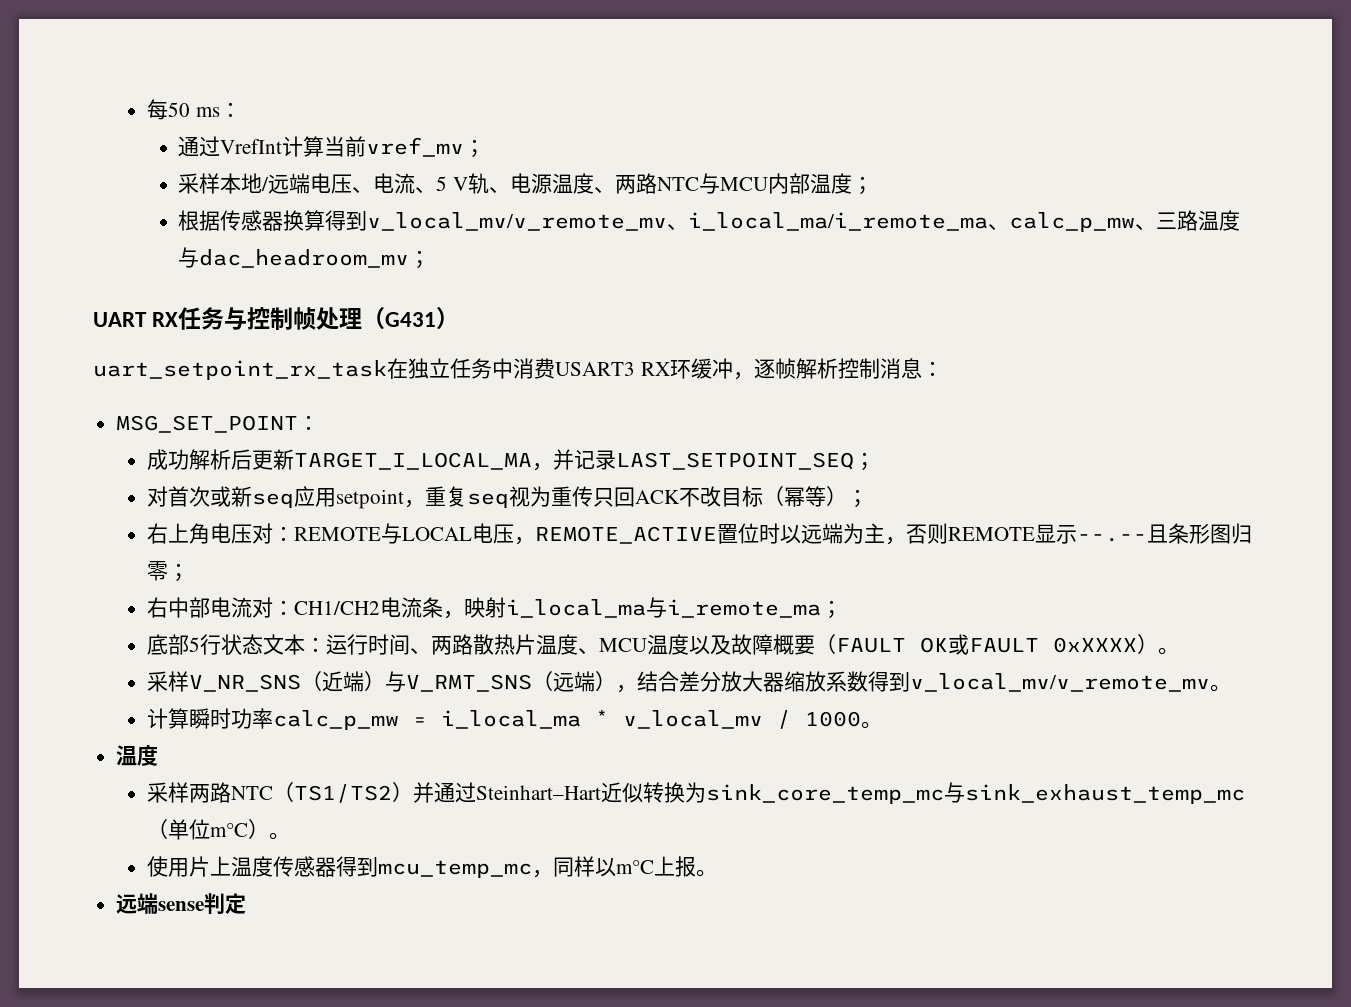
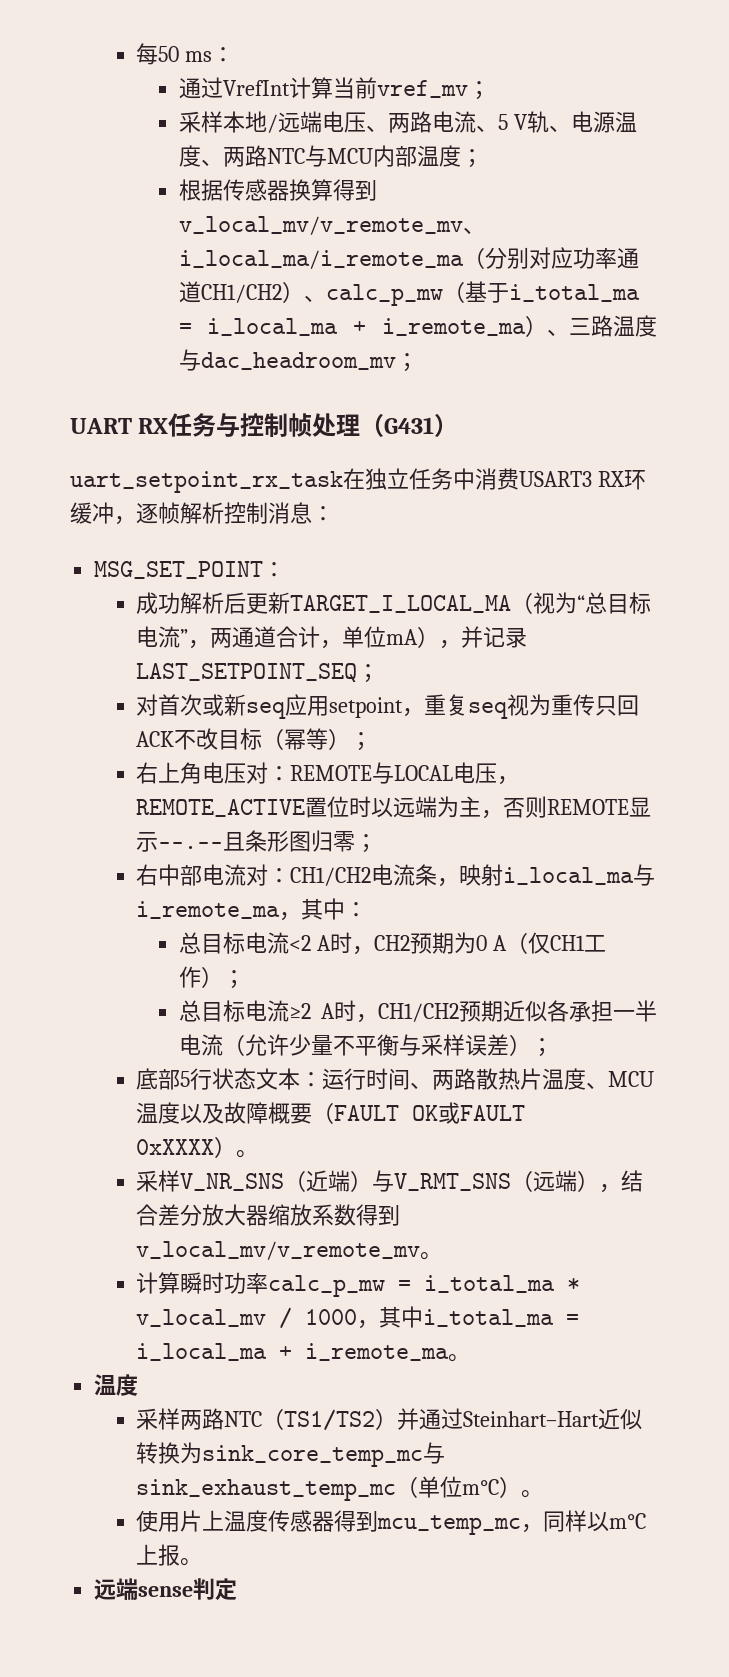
(374, 190) none -> [387,111,432,133] 两路
[988,212,1136,232] 、calc_p_mw -> [462,247,639,269] [178,281,640,306] [178,316,547,337] （分别对应功率通道CH1/CH2）、calc_p_mw（基于i_total_ma = i_local_ma + i_remote_ma）
(533, 461) none -> [511,592,652,614] [136,626,440,649] （视为“总目标电流”，两通道合计，单位mA）
(822, 608) none -> [279,898,368,921] [178,932,606,955] [178,966,245,989] [178,1000,657,1023] [178,1034,531,1056] ，其中： // 总目标电流<2 A时，CH2预期为0 A（仅CH1工作）； // 总目标电流≥2 A时，CH1/CH2预期近似各承担一半电流（允许少量不平衡与采样误差）
[441,710,582,729] i_local_ma -> [424,1275,556,1293] i_total_ma
(862, 719) none -> [357,1306,580,1329] [136,1343,450,1361] ，其中i_total_ma = i_local_ma + i_remote_ma

